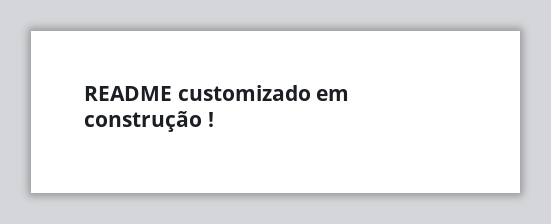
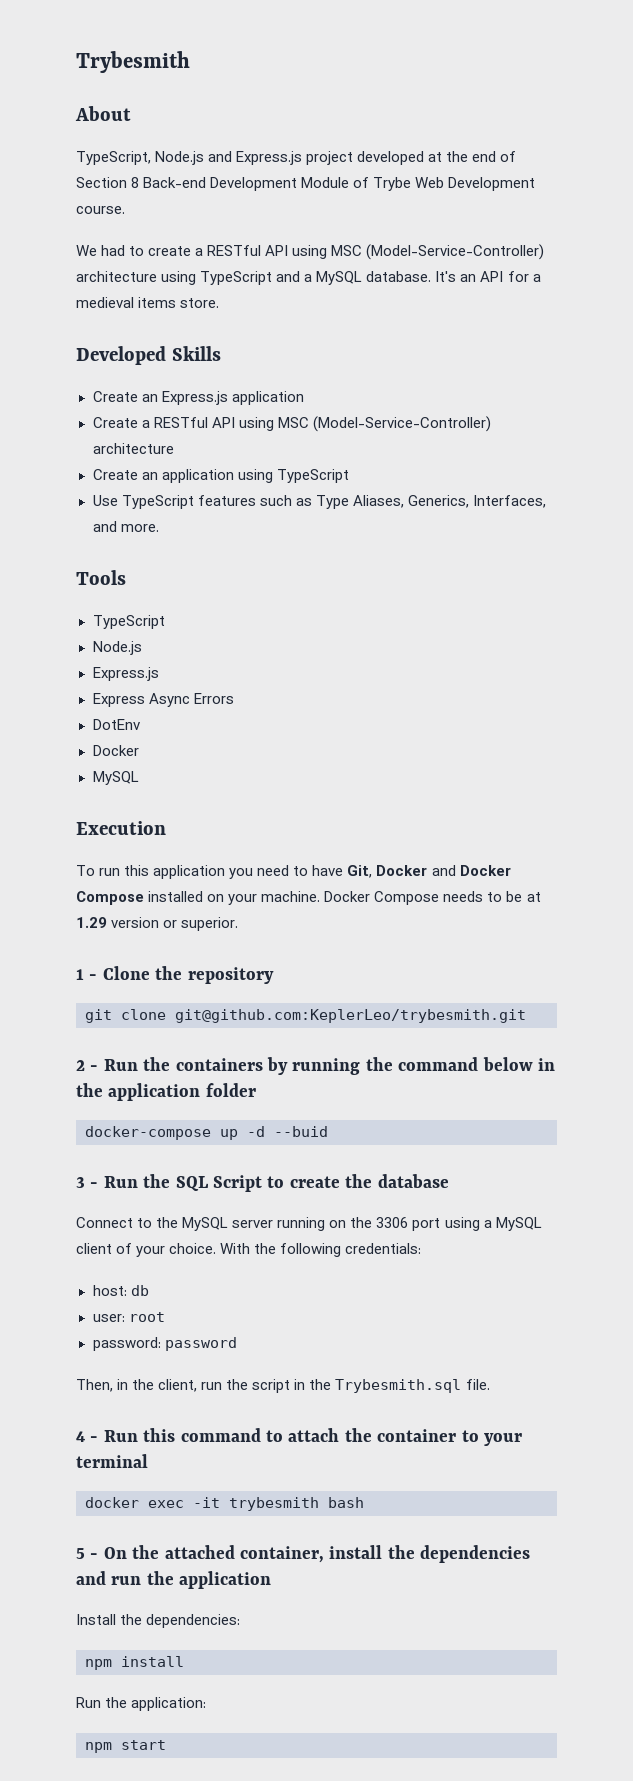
[84,85,350,101] [84,111,214,132] README customizado em construção ! -> [76,51,190,73] [75,106,131,121] [76,151,517,165] [76,177,536,191] [76,206,125,214] [76,244,545,260] [76,271,541,285] [76,297,220,308] [76,346,221,365] [92,391,304,405] [92,416,491,432] [92,443,174,454] [92,469,349,483] [92,495,546,509] [92,521,159,532] [76,570,126,585] [92,615,165,629] [92,641,142,655] [92,667,159,681] [92,693,234,707] [92,719,140,730] [92,745,139,756] [92,771,139,785] [76,821,166,835] [76,865,511,879] [76,891,541,905] [76,917,239,931] [76,966,274,984] [85,1009,526,1023] [76,1057,555,1075] [76,1083,256,1101] [85,1126,328,1140] [76,1174,449,1192] [76,1217,542,1231] [76,1243,422,1257] [92,1285,149,1296] [92,1312,165,1322] [92,1337,237,1351] [76,1379,490,1393] [76,1428,522,1446] [76,1454,148,1468] [85,1497,364,1511] [76,1545,531,1563] [76,1571,272,1589] [76,1614,241,1628] [85,1656,184,1670] [76,1697,207,1711] [85,1740,166,1753] Trybesmith // About // TypeScript, Node.js and Express.js project developed at the end of Section 8 Back-end Development Module of Trybe Web Development course. // We had to create a RESTful API using MSC (Model-Service-Controller) architecture using TypeScript and a MySQL database. It's an API for a medieval items store. // Developed Skills // Create an Express.js application // Create a RESTful API using MSC (Model-Service-Controller) architecture // Create an application using TypeScript // Use TypeScript features such as Type Aliases, Generics, Interfaces, and more. // Tools // TypeScript // Node.js // Express.js // Express Async Errors // DotEnv // Docker // MySQL // Execution // To run this application you need to have Git, Docker and Docker Compose installed on your machine. Docker Compose needs to be at 1.29 version or superior. // 1 - Clone the repository // git clone git@github.com:KeplerLeo/trybesmith.git // 2 - Run the containers by running the command below in the application folder // docker-compose up -d --buid // 3 - Run the SQL Script to create the database // Connect to the MySQL server running on the 3306 port using a MySQL client of your choice. With the following credentials: // host: db // user: root // password: password // Then, in the client, run the script in the Trybesmith.sql file. // 4 - Run this command to attach the container to your terminal // docker exec -it trybesmith bash // 5 - On the attached container, install the dependencies and run the application // Install the dependencies: // npm install // Run the application: // npm start

